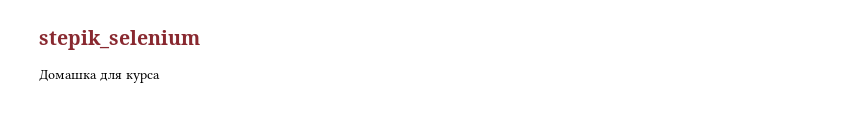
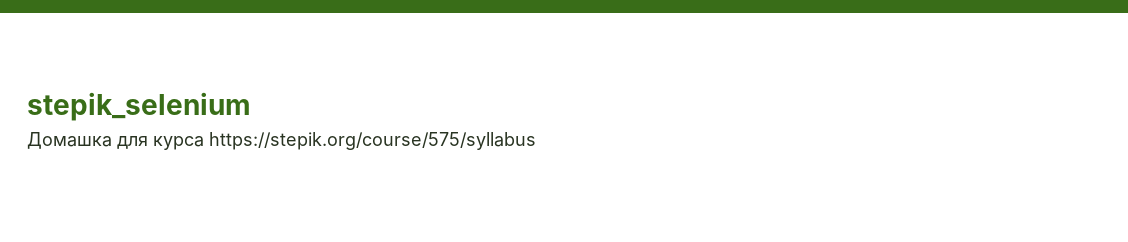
(160, 77) none -> [209,132,536,150] https://stepik.org/course/575/syllabus

